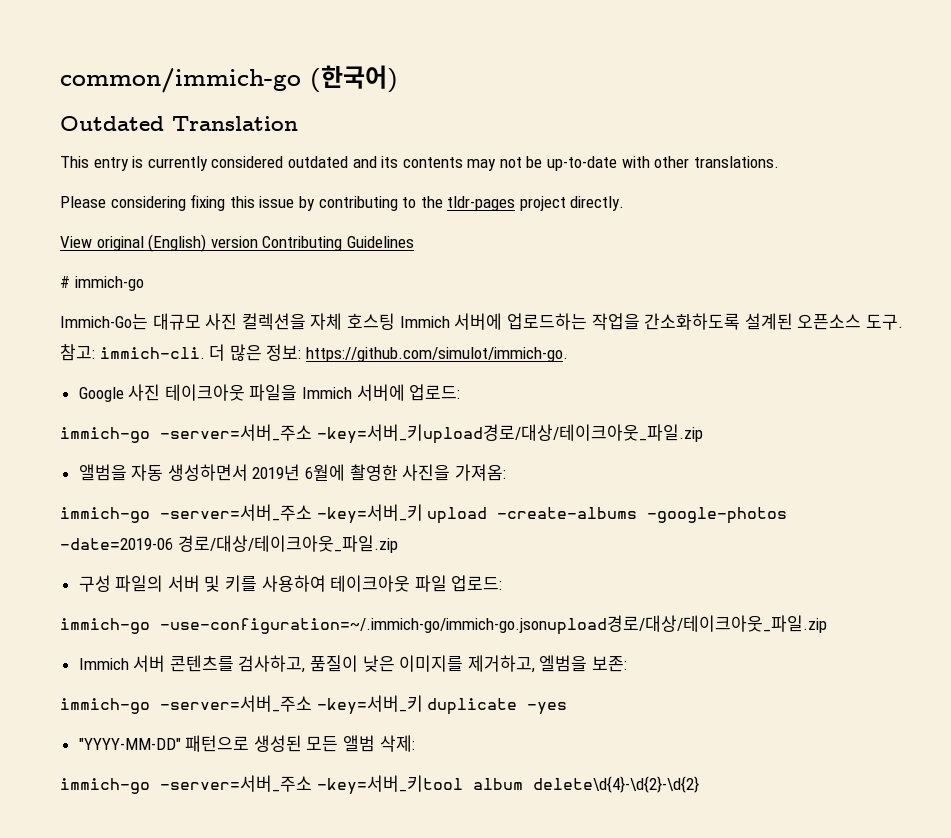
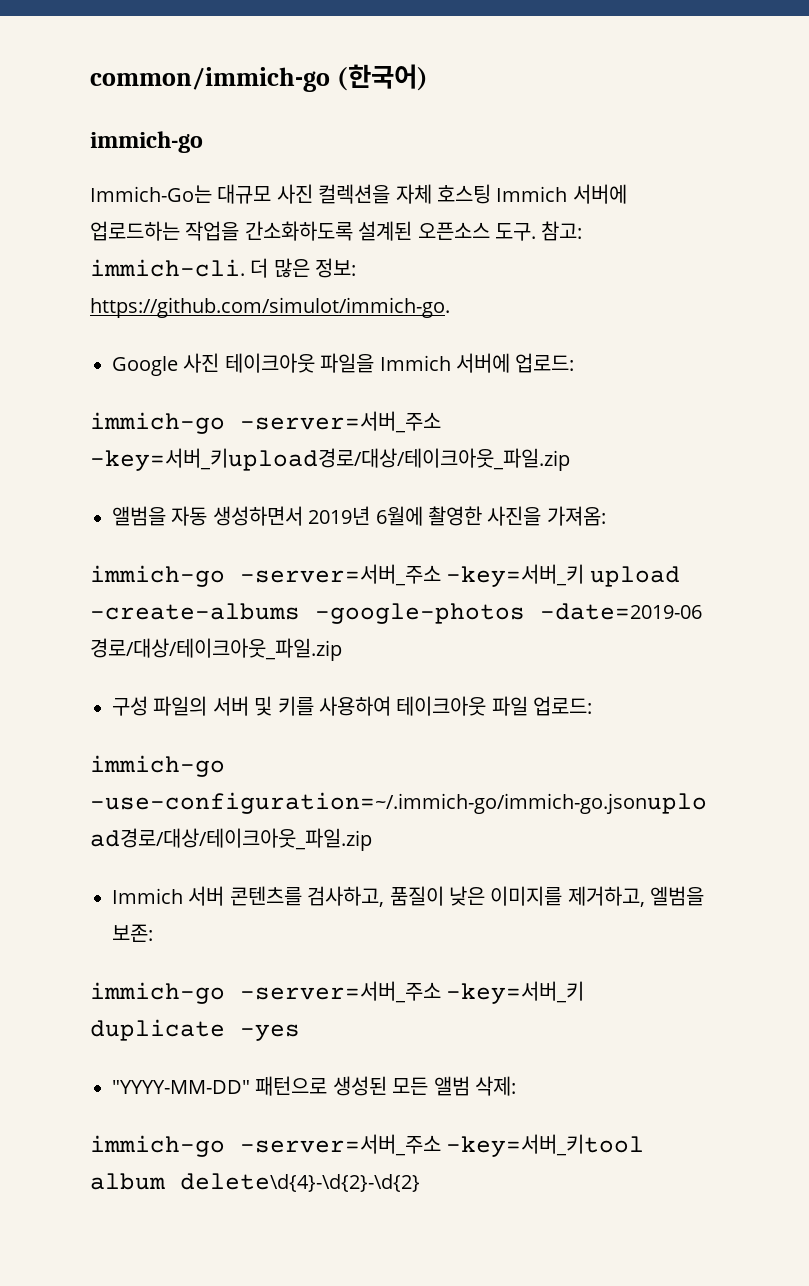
[60,116,298,131] [60,156,779,171] [60,194,625,211] [60,234,414,252] [60,276,70,288] Outdated Translation // This entry is currently considered outdated and its contents may not be up-to-date with other translations. // Please considering fixing this issue by contributing to the tldr-pages project directly. // View original (English) version Contributing Guidelines // # -> (428, 77) none

